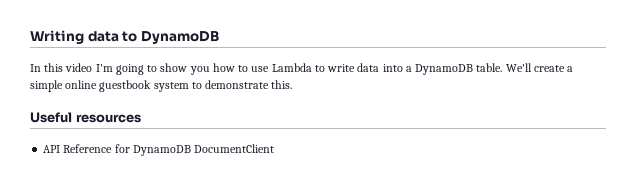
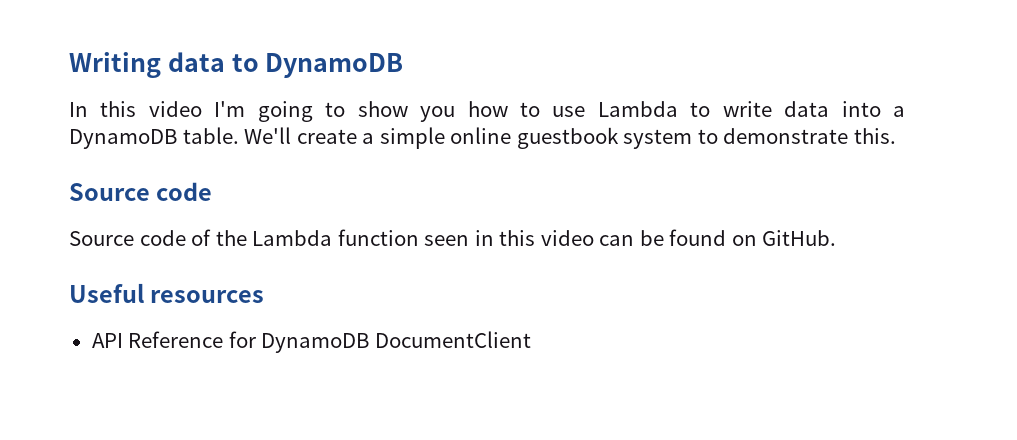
(293, 84) none -> [69,182,213,201] [69,229,837,246] // Source code // Source code of the Lambda function seen in this video can be found on GitHub.

